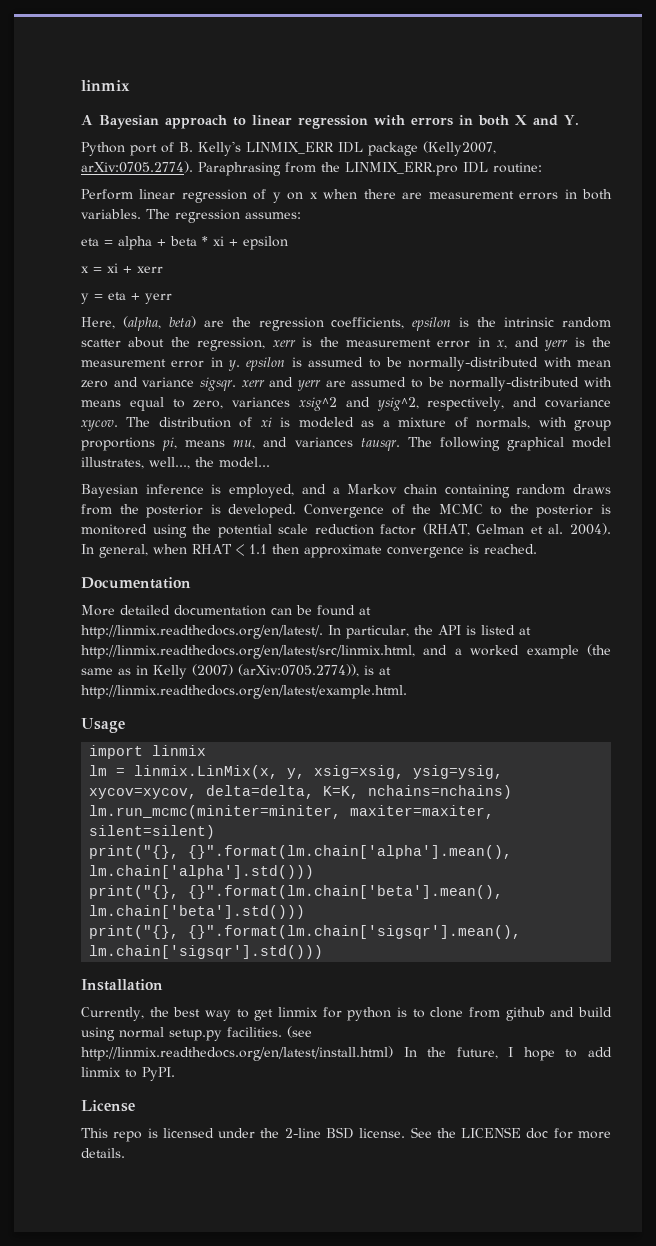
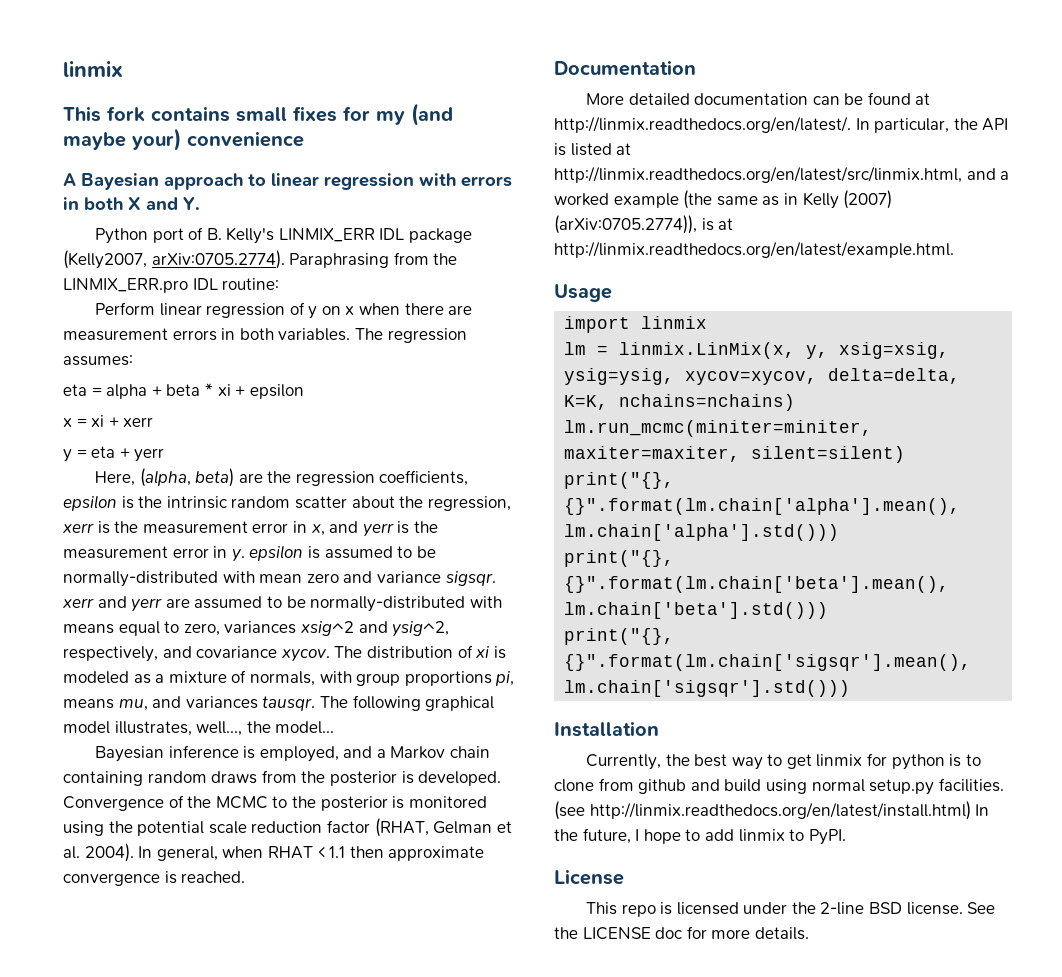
[81,80,130,91] linmix -> [63,61,123,77] [63,103,453,126] [63,128,304,151] linmix // This fork contains small fixes for my (and maybe your) convenience

